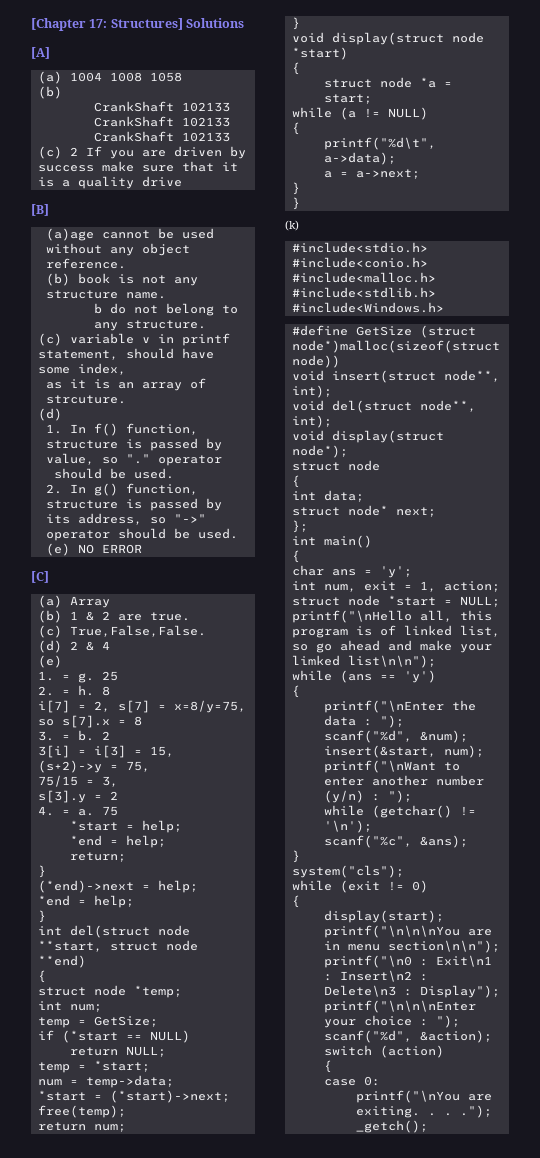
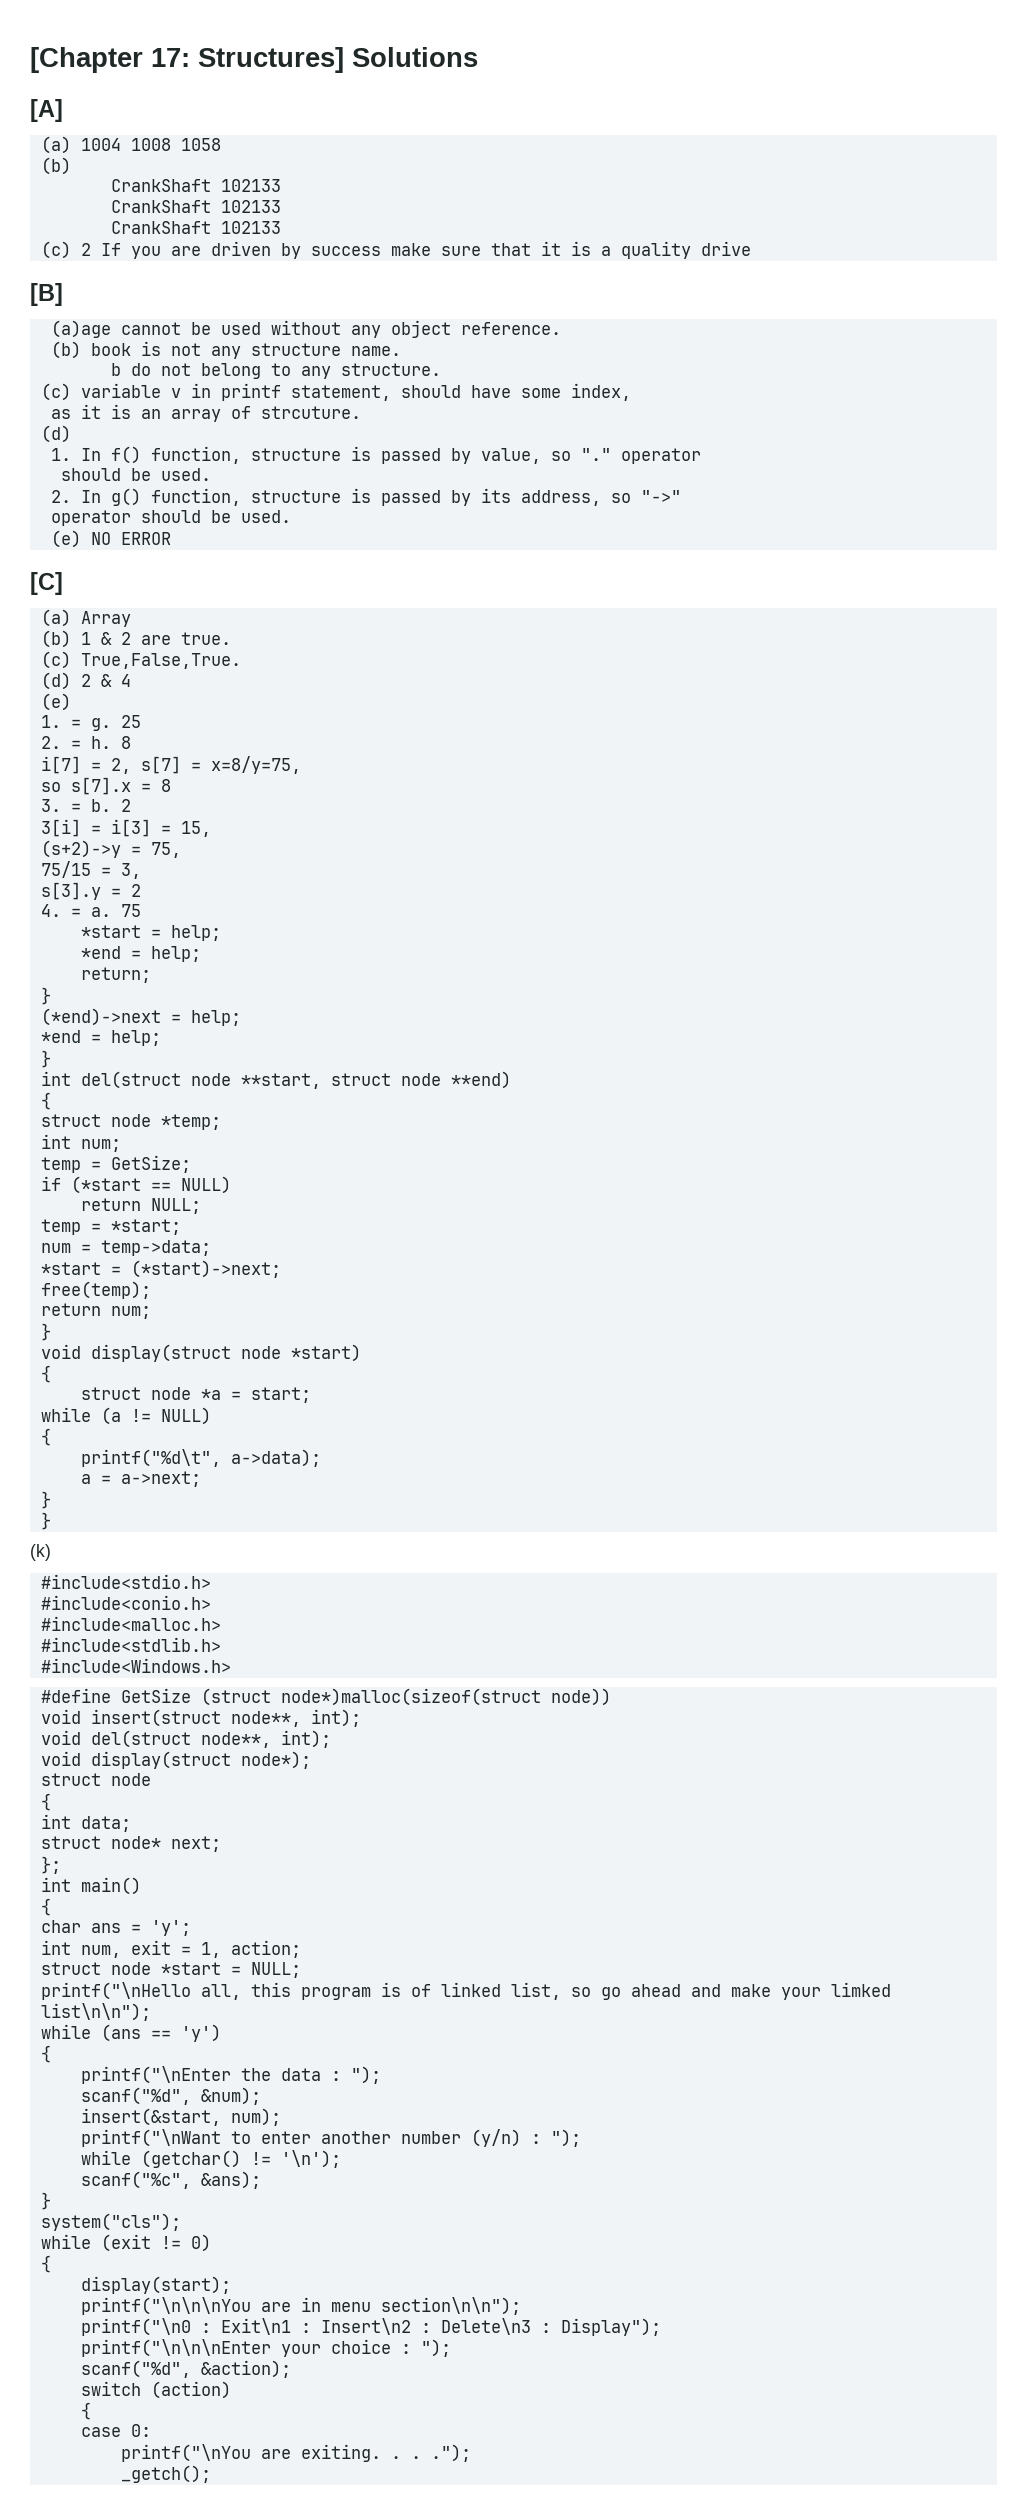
[69,625,206,637] True,False,False. -> [80,653,241,669] True,False,True.

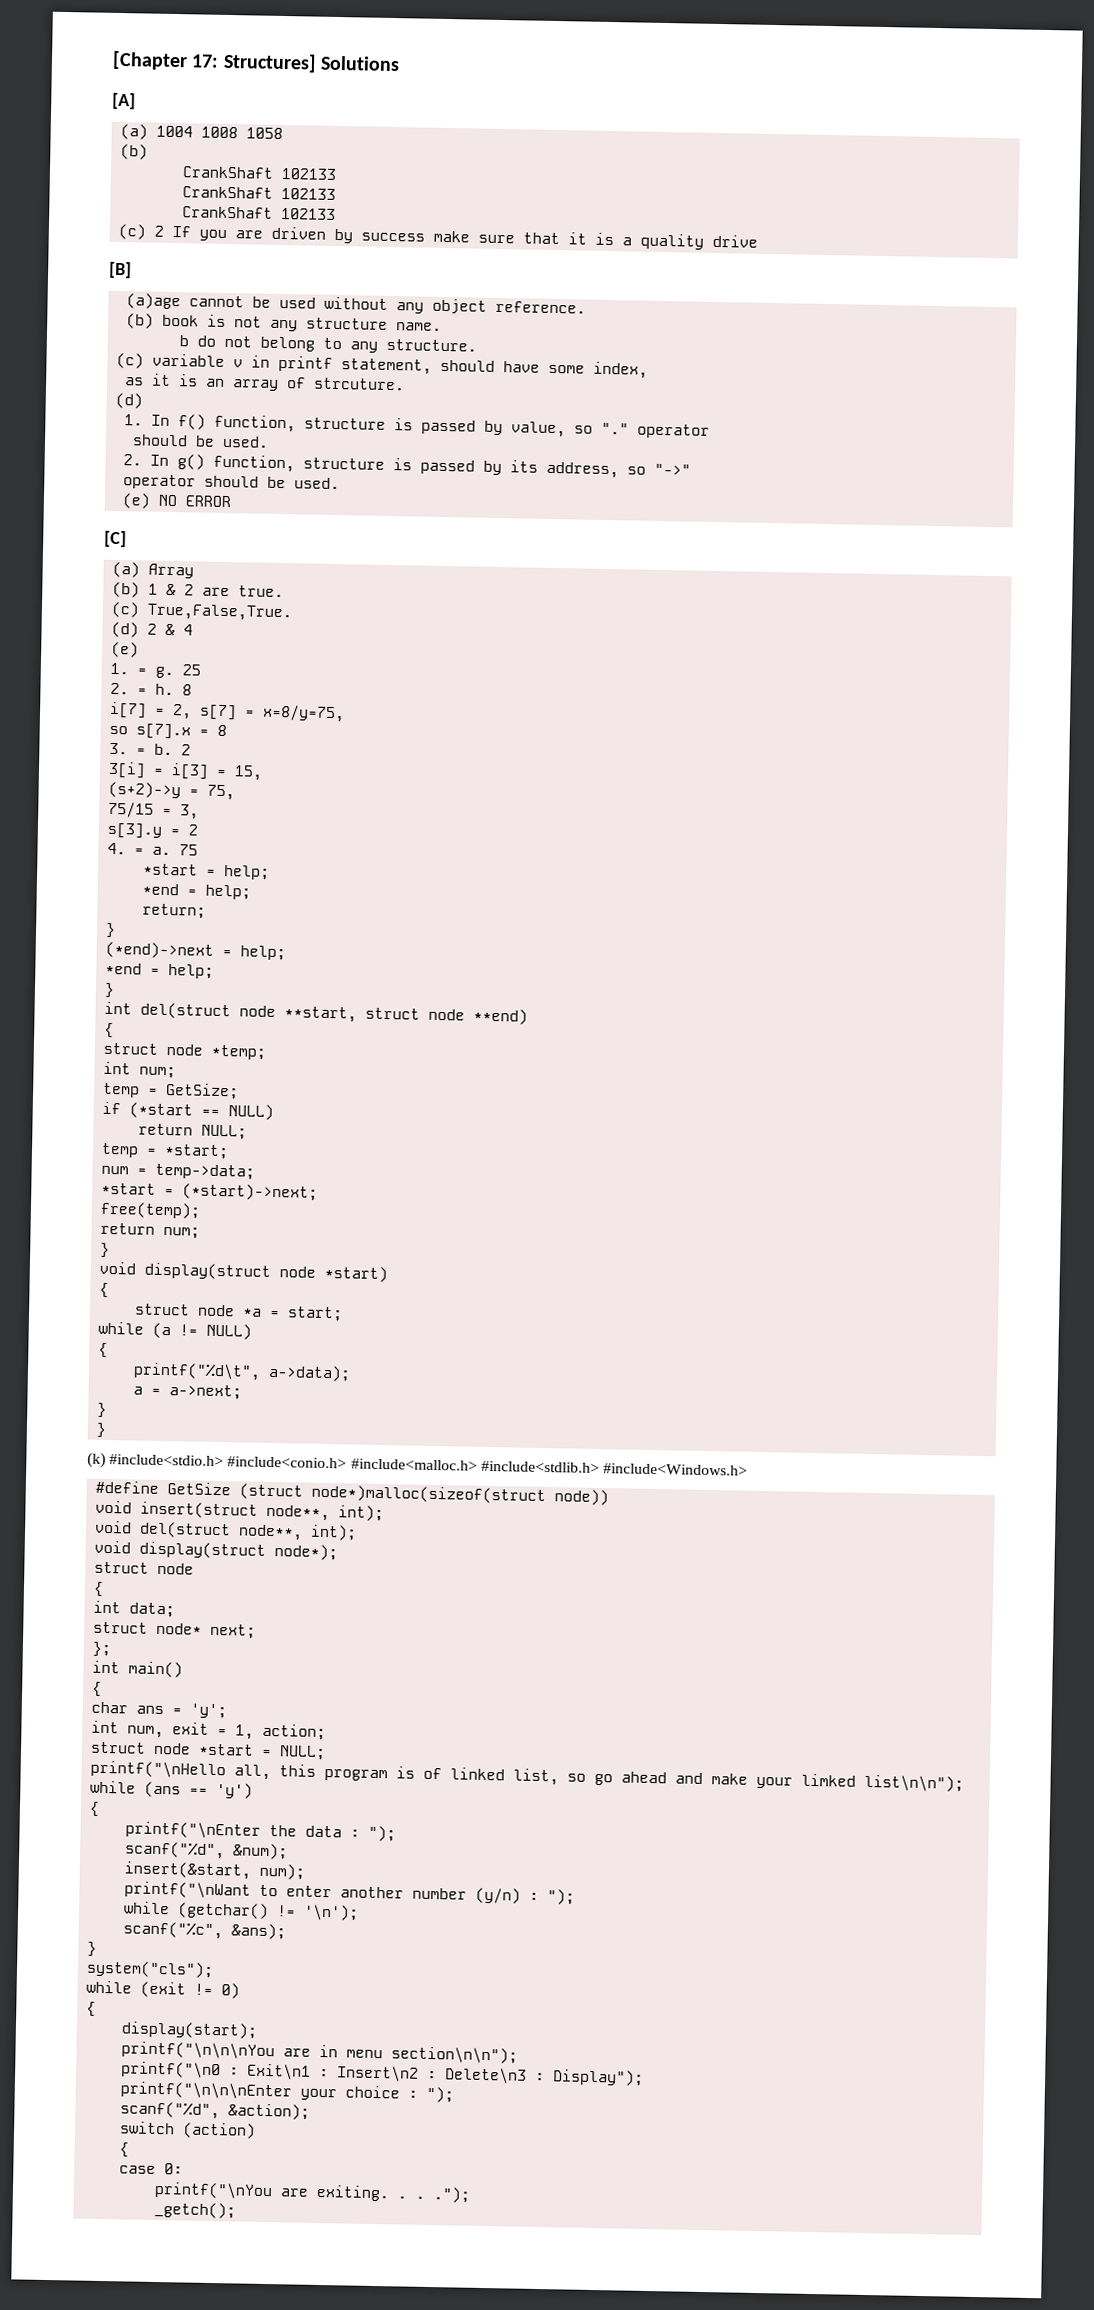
(51, 1552) // -> (106, 1460) none
(211, 1581) // -> (225, 1460) none
(211, 1602) // -> (348, 1462) none
(221, 1623) // -> (478, 1464) none
(221, 1644) // -> (600, 1467) none

